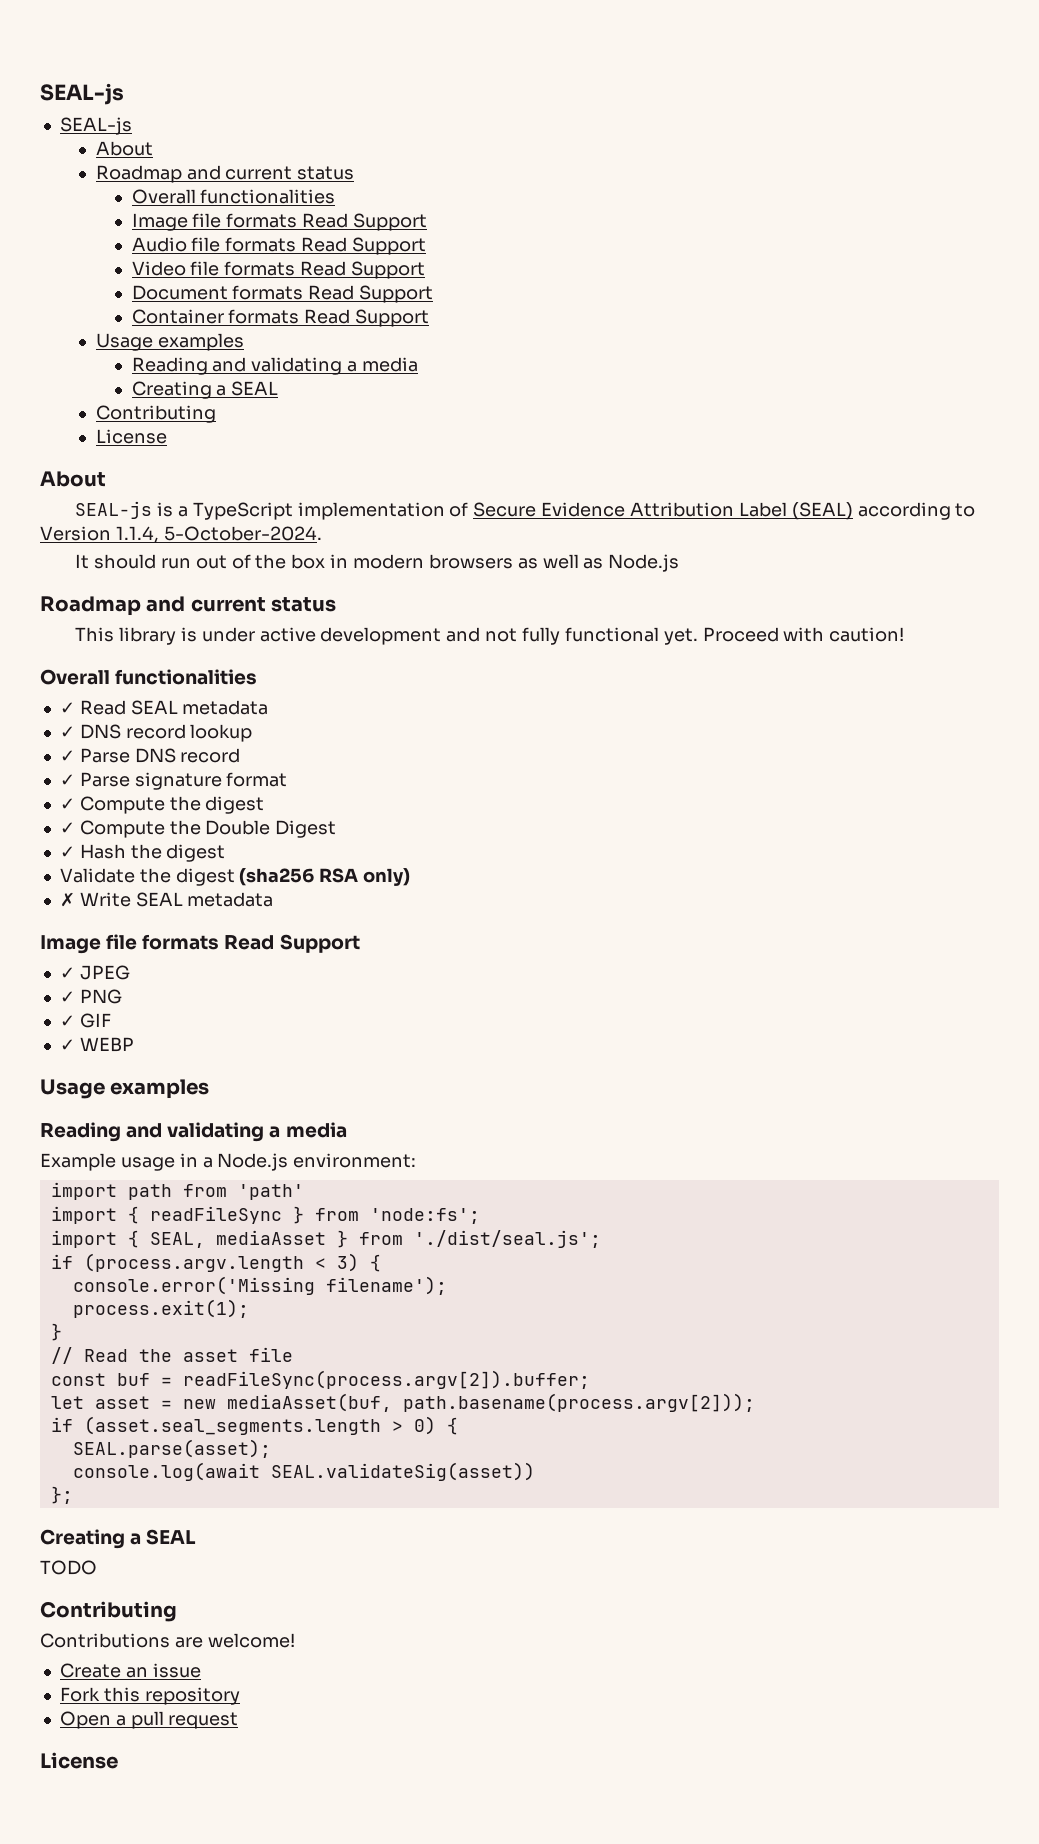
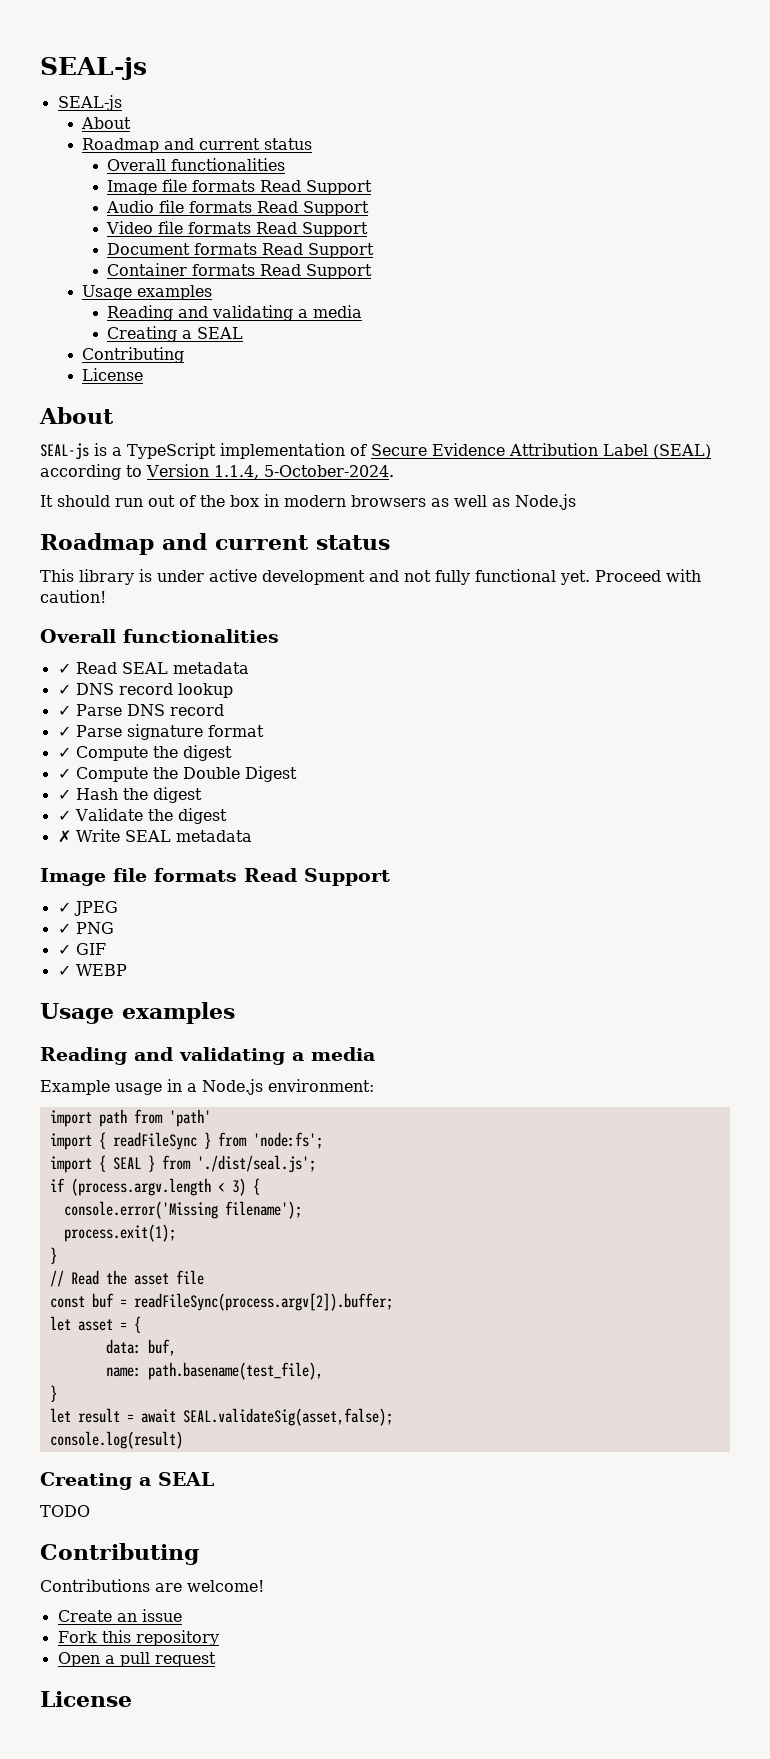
(226, 853) none -> [57,810,71,821] ✓
[239,868,411,886] (sha256 RSA only) -> (227, 816) none
[149,1230,326,1248] SEAL, mediaAsset -> [112,1157,141,1170] SEAL
[182,1393,755,1412] [50,1416,458,1435] [72,1439,271,1458] [72,1462,535,1481] [50,1486,73,1504] new mediaAsset(buf, path.basename(process.argv[2])); // if (asset.seal_segments.length > 0) { // SEAL.parse(asset); // console.log(await SEAL.validateSig(asset)) // }; -> [133,1316,141,1333] [105,1339,176,1356] [105,1362,323,1380] [49,1385,57,1402] [49,1408,393,1426] [49,1431,183,1449] { // data: buf, // name: path.basename(test_file), // } // let result = await SEAL.validateSig(asset,false); // console.log(result)

